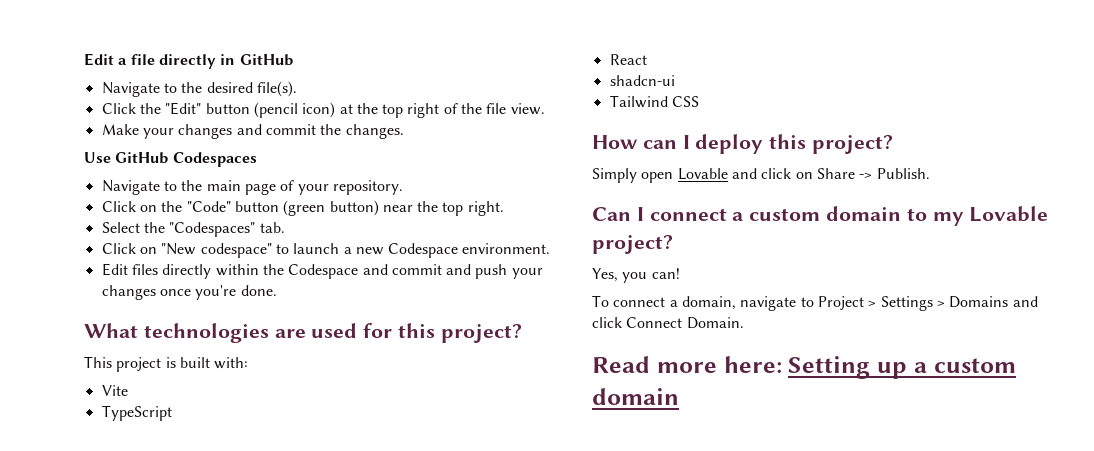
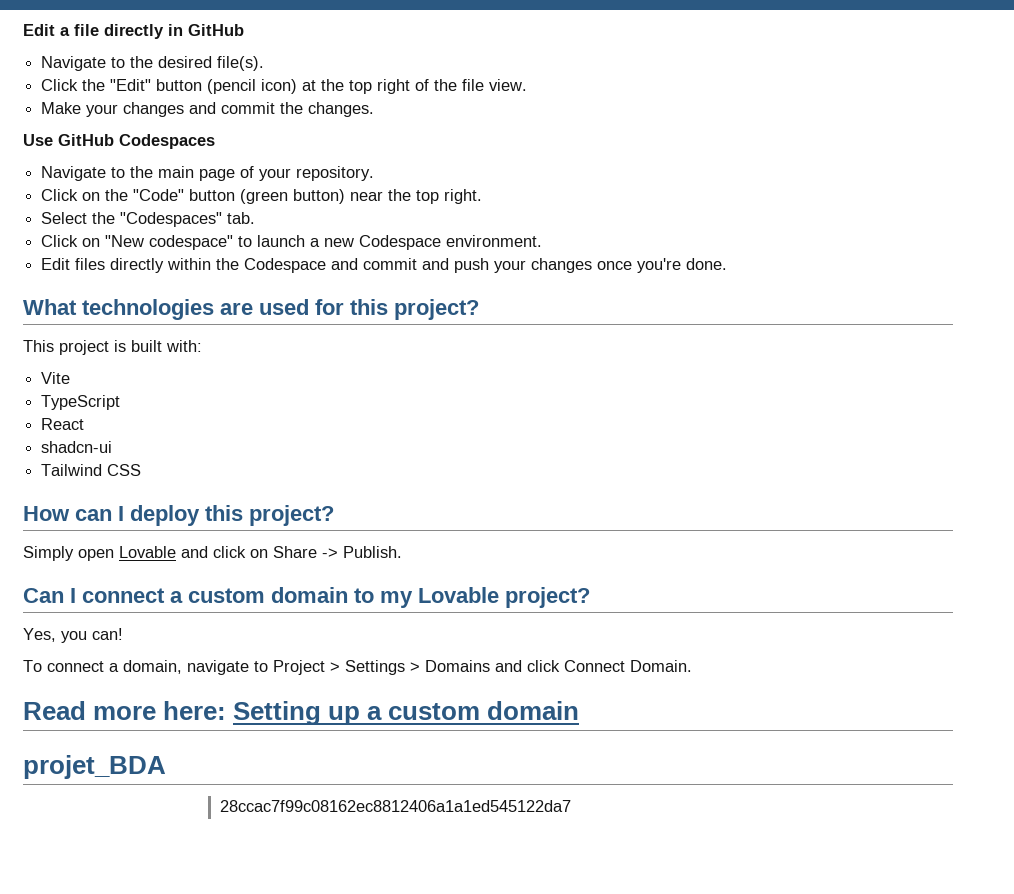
(679, 396) none -> [23,755,166,779] [219,800,571,812] // projet_BDA // 28ccac7f99c08162ec8812406a1a1ed545122da7

